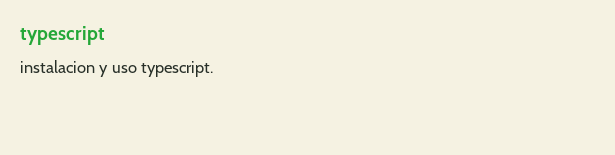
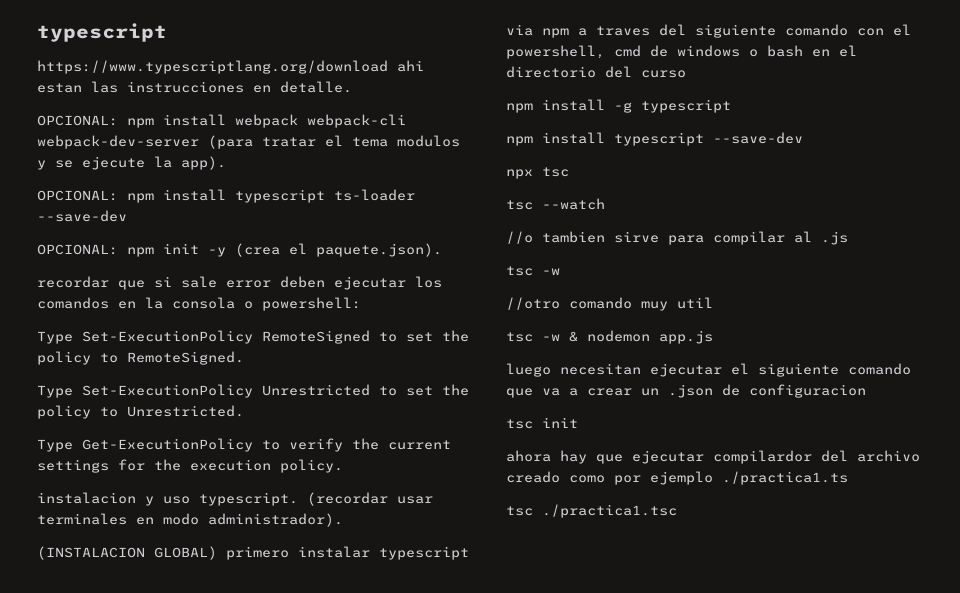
[20,26,105,45] [20,60,214,77] typescript // instalacion y uso typescript. -> [37,23,167,42] [37,60,424,74] [37,81,352,93] [37,114,406,128] [37,135,460,149] [37,156,226,170] [37,189,415,203] [37,210,127,222] [37,243,442,257] [37,276,442,290] [37,297,361,311] [37,330,469,344] [37,351,244,365] [37,384,469,398] [37,405,244,419] [37,438,451,452] [37,459,343,473] [37,492,433,506] [37,513,343,527] [37,546,469,560] [506,24,911,38] [506,45,857,59] [506,66,686,78] [506,99,731,113] [506,132,803,146] [506,167,569,179] [506,198,605,210] [506,231,848,245] [506,266,560,276] [506,297,713,311] [506,330,713,344] [506,363,911,377] [506,384,866,398] [506,417,578,429] [506,450,920,464] [506,471,848,485] [506,504,677,518] typescript // https://www.typescriptlang.org/download ahi estan las instrucciones en detalle. // OPCIONAL: npm install webpack webpack-cli webpack-dev-server (para tratar el tema modulos y se ejecute la app). // OPCIONAL: npm install typescript ts-loader --save-dev // OPCIONAL: npm init -y (crea el paquete.json). // recordar que si sale error deben ejecutar los comandos en la consola o powershell: // Type Set-ExecutionPolicy RemoteSigned to set the policy to RemoteSigned. // Type Set-ExecutionPolicy Unrestricted to set the policy to Unrestricted. // Type Get-ExecutionPolicy to verify the current settings for the execution policy. // instalacion y uso typescript. (recordar usar terminales en modo administrador). // (INSTALACION GLOBAL) primero instalar typescript via npm a traves del siguiente comando con el powershell, cmd de windows o bash en el directorio del curso // npm install -g typescript // npm install typescript --save-dev // npx tsc // tsc --watch // //o tambien sirve para compilar al .js // tsc -w // //otro comando muy util // tsc -w & nodemon app.js // luego necesitan ejecutar el siguiente comando que va a crear un .json de configuracion // tsc init // ahora hay que ejecutar compilardor del archivo creado como por ejemplo ./practica1.ts // tsc ./practica1.tsc

